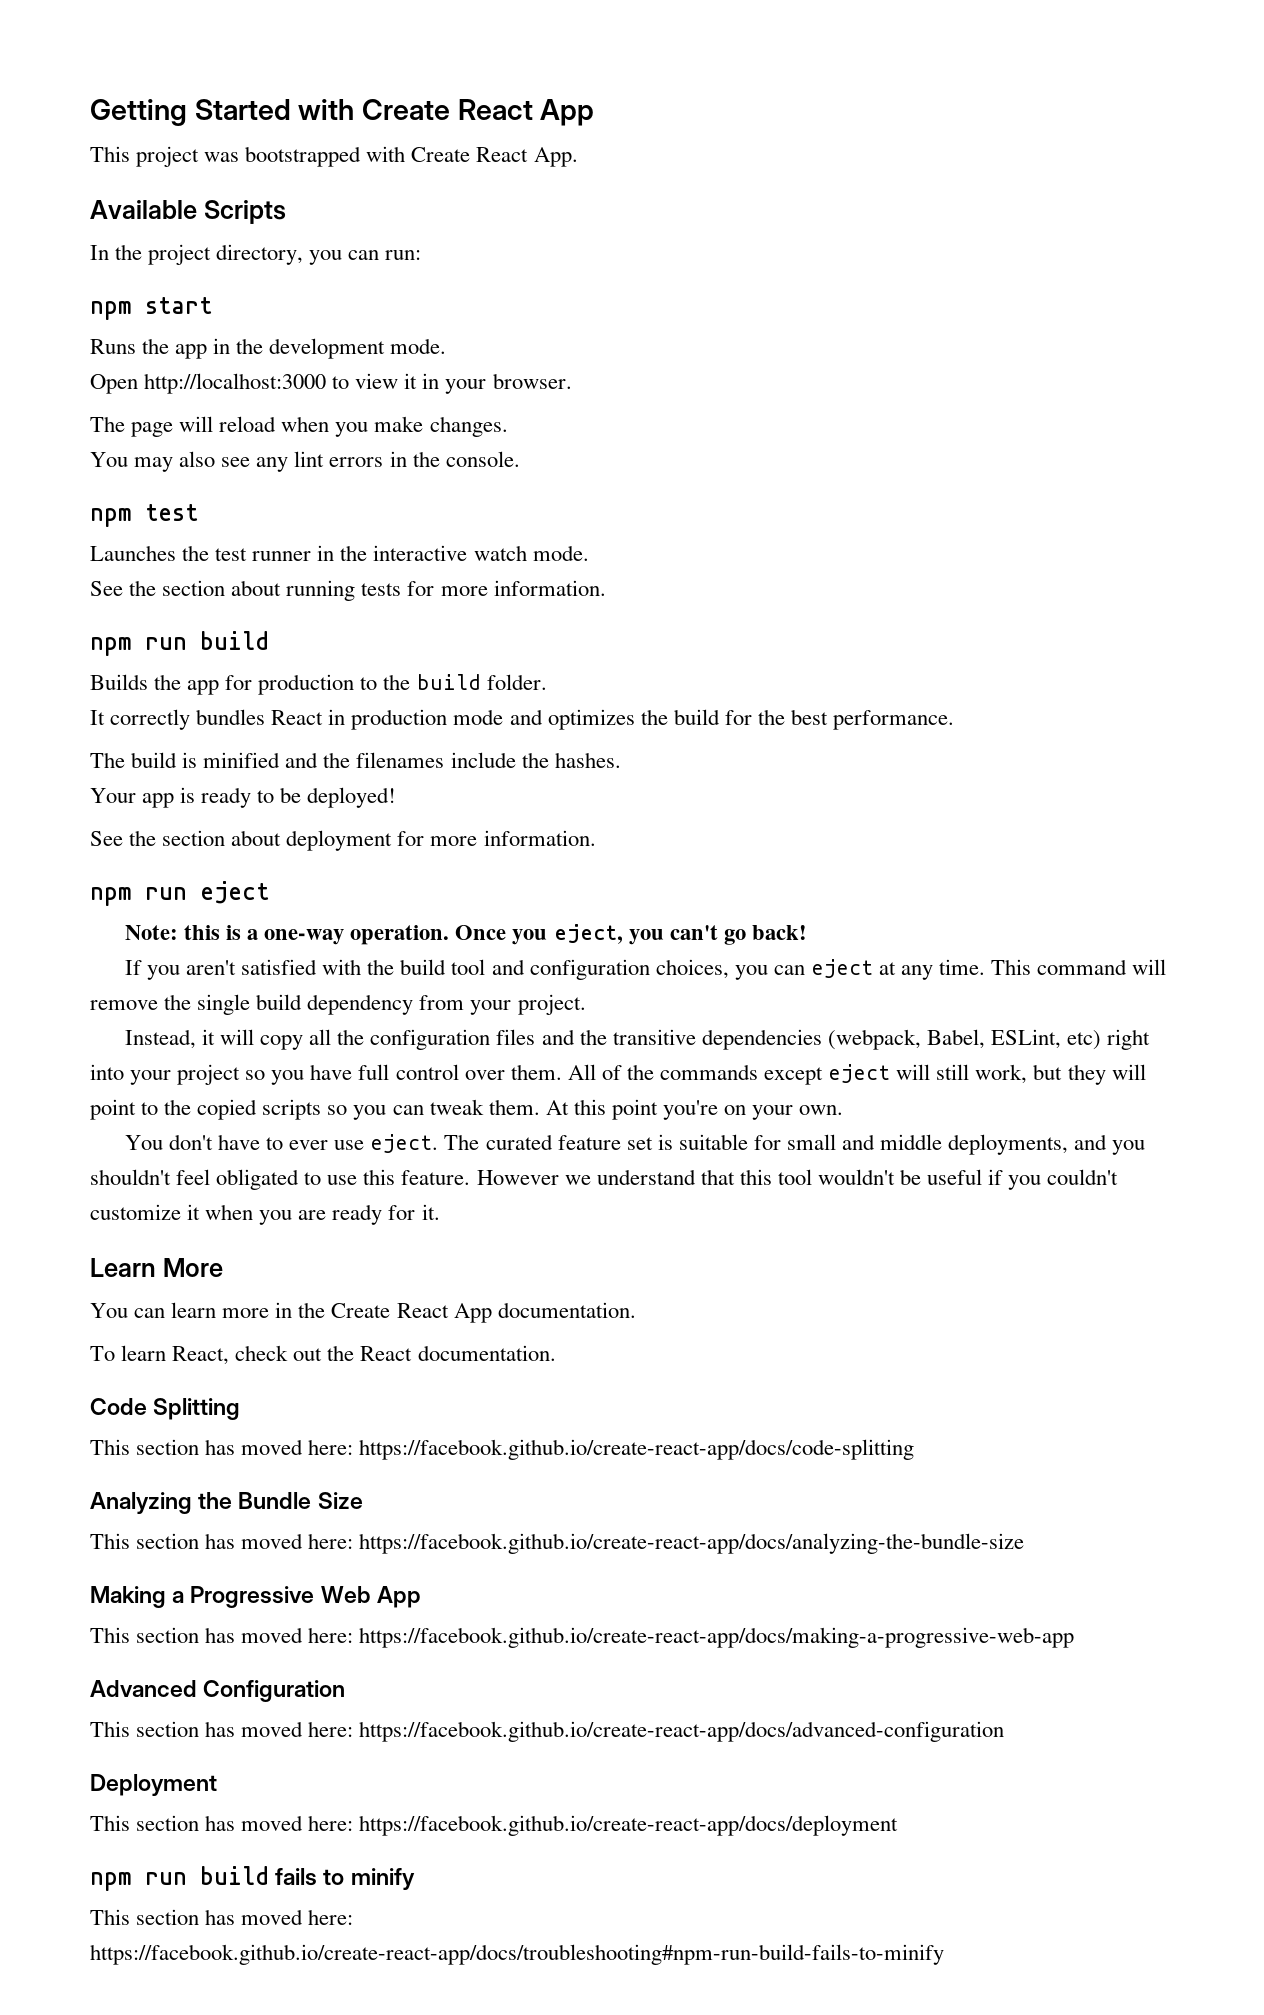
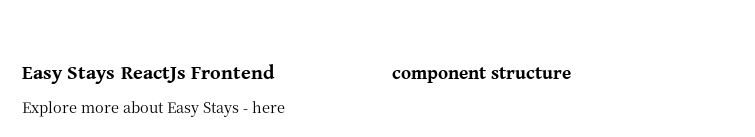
[90,99,595,126] [90,146,578,167] [90,200,286,224] [90,244,422,265] [90,297,212,320] [90,338,447,359] [90,373,572,394] [90,416,508,437] [90,451,520,472] [90,504,198,527] [90,545,589,561] [90,580,606,601] [90,631,269,656] [90,674,547,695] [90,709,955,730] [90,752,621,768] [90,787,397,808] [90,830,596,851] [90,881,269,906] [124,924,807,945] [124,959,1167,980] [90,994,586,1015] [124,1029,1151,1050] [90,1064,1146,1085] [90,1099,844,1120] [124,1134,1146,1155] [90,1169,1119,1190] [90,1204,440,1225] [90,1258,223,1277] [90,1302,636,1323] [90,1345,556,1365] [90,1398,241,1420] [90,1439,915,1460] [90,1492,363,1514] [90,1533,1025,1554] [90,1586,421,1608] [90,1627,1075,1648] [90,1680,346,1702] [90,1721,1005,1742] [90,1774,217,1796] [90,1815,899,1836] [90,1866,415,1891] [90,1909,354,1925] [90,1944,944,1965] Getting Started with Create React App // This project was bootstrapped with Create React App. // Available Scripts // In the project directory, you can run: // npm start // Runs the app in the development mode. // Open http://localhost:3000 to view it in your browser. // The page will reload when you make changes. // You may also see any lint errors in the console. // npm test // Launches the test runner in the interactive watch mode. // See the section about running tests for more information. // npm run build // Builds the app for production to the build folder. // It correctly bundles React in production mode and optimizes the build for the best performance. // The build is minified and the filenames include the hashes. // Your app is ready to be deployed! // See the section about deployment for more information. // npm run eject // Note: this is a one-way operation. Once you eject, you can't go back! // If you aren't satisfied with the build tool and configuration choices, you can eject at any time. This command will remove the single build dependency from your project. // Instead, it will copy all the configuration files and the transitive dependencies (webpack, Babel, ESLint, etc) right into your project so you have full control over them. All of the commands except eject will still work, but they will point to the copied scripts so you can tweak them. At this point you're on your own. // You don't have to ever use eject. The curated feature set is suitable for small and middle deployments, and you shouldn't feel obligated to use this feature. However we understand that this tool wouldn't be useful if you couldn't customize it when you are ready for it. // Learn More // You can learn more in the Create React App documentation. // To learn React, check out the React documentation. // Code Splitting // This section has moved here: https://facebook.github.io/create-react-app/docs/code-splitting // Analyzing the Bundle Size // This section has moved here: https://facebook.github.io/create-react-app/docs/analyzing-the-bundle-size // Making a Progressive Web App // This section has moved here: https://facebook.github.io/create-react-app/docs/making-a-progressive-web-app // Advanced Configuration // This section has moved here: https://facebook.github.io/create-react-app/docs/advanced-configuration // Deployment // This section has moved here: https://facebook.github.io/create-react-app/docs/deployment // npm run build fails to minify // This section has moved here: https://facebook.github.io/create-react-app/docs/troubleshooting#npm-run-build-fails-to-minify -> [22,64,276,84] [22,101,285,117] [392,67,572,83] Easy Stays ReactJs Frontend // Explore more about Easy Stays - here // component structure

